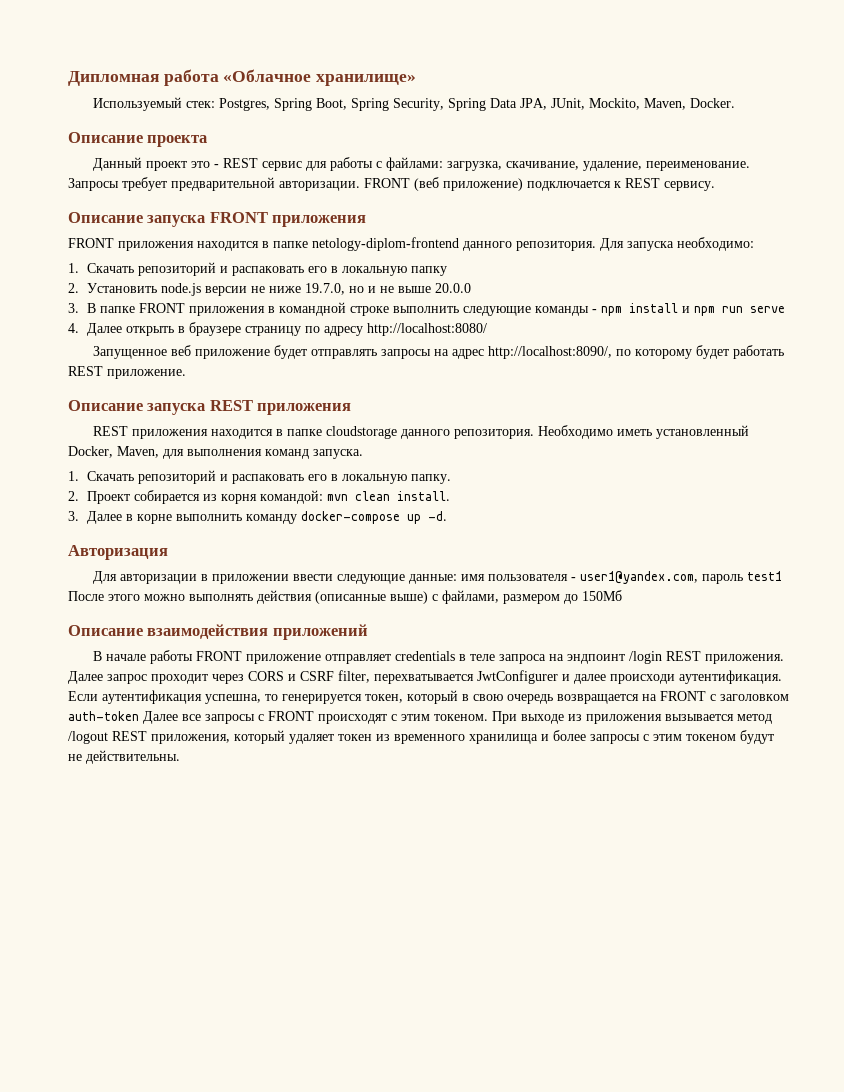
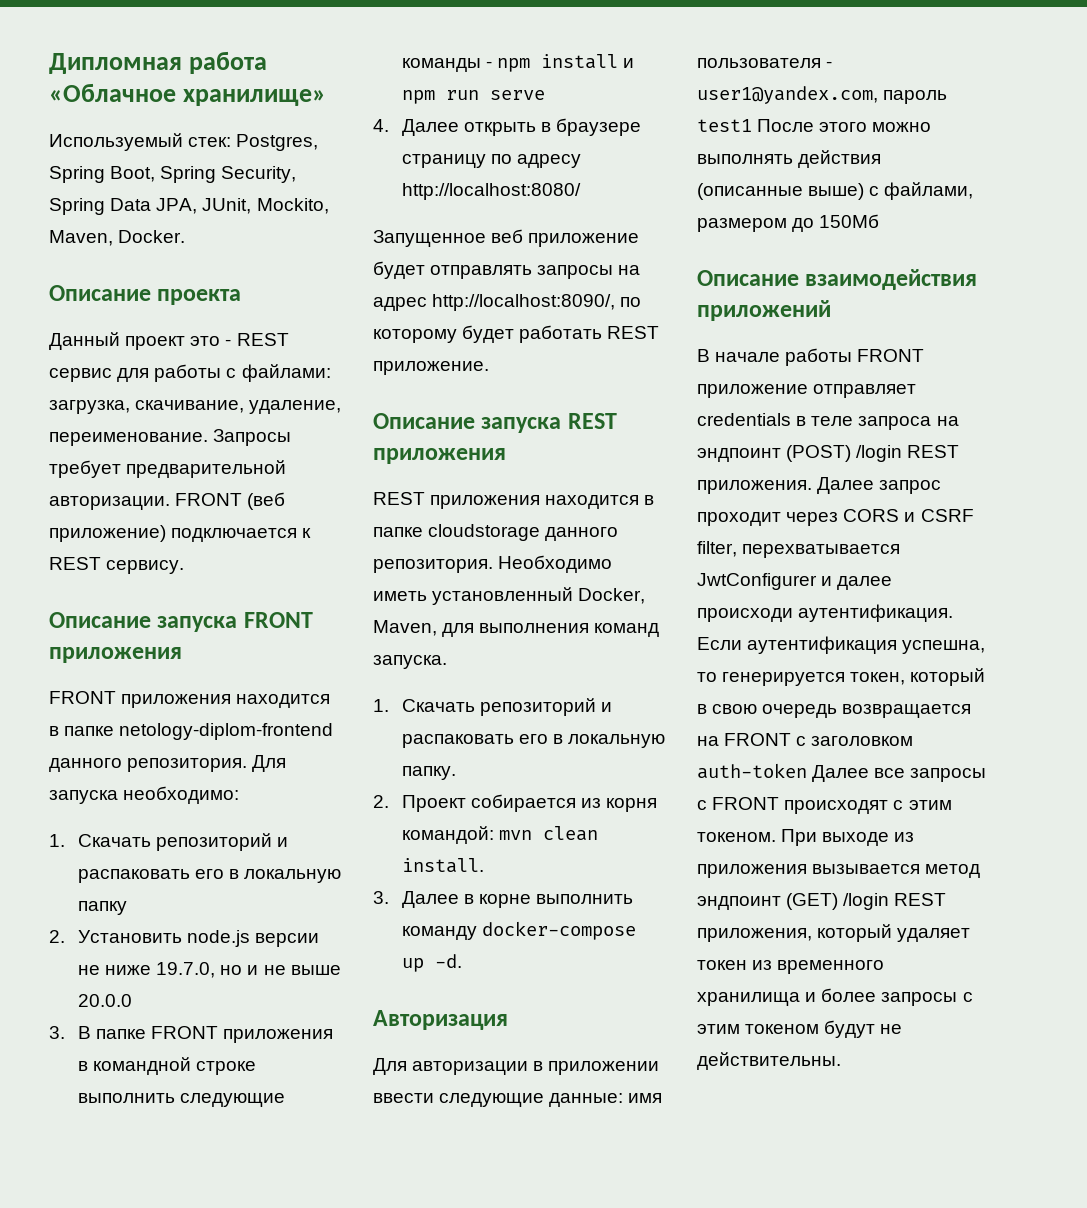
(625, 659) none -> [786,445,852,462] (POST)
[68,731,108,744] /logout -> [697,893,890,910] эндпоинт (GET) /login

